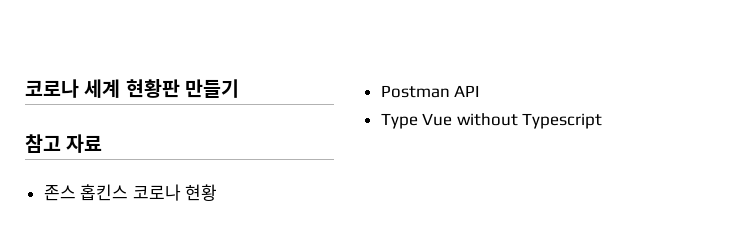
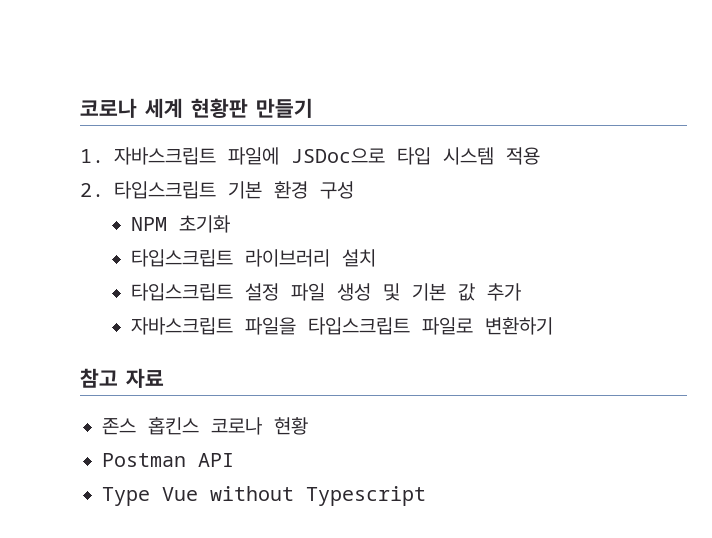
(239, 88) none -> [80,147,540,165] [80,181,354,199] [130,215,230,233] [130,249,376,267] [130,283,521,301] [130,317,553,335] // 1. 자바스크립트 파일에 JSDoc으로 타입 시스템 적용 // 2. 타입스크립트 기본 환경 구성 // NPM 초기화 // 타입스크립트 라이브러리 설치 // 타입스크립트 설정 파일 생성 및 기본 값 추가 // 자바스크립트 파일을 타입스크립트 파일로 변환하기

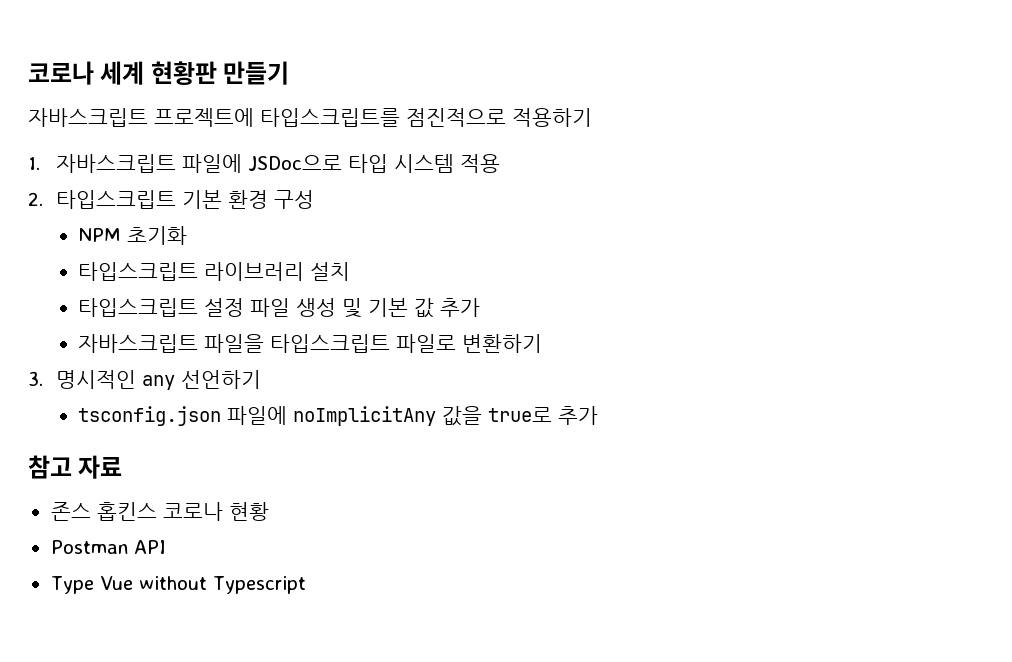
(313, 108) none -> [28,108,592,127] // 자바스크립트 프로젝트에 타입스크립트를 점진적으로 적용하기
(553, 326) none -> [28,370,261,390] [78,406,599,426] // 3. 명시적인 any 선언하기 // tsconfig.json 파일에 noImplicitAny 값을 true로 추가

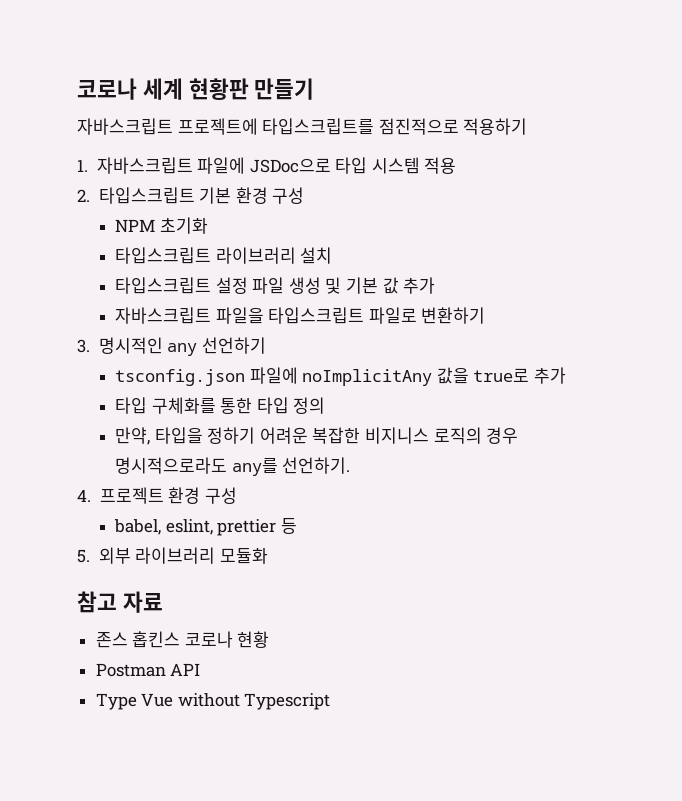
(599, 415) none -> [114,397,326,414] [114,427,519,445] [114,457,351,476] [77,487,237,504] [113,518,297,536] [77,547,268,564] // 타입 구체화를 통한 타입 정의 // 만약, 타입을 정하기 어려운 복잡한 비지니스 로직의 경우 명시적으로라도 any를 선언하기. // 4. 프로젝트 환경 구성 // babel, eslint, prettier 등 // 5. 외부 라이브러리 모듈화

